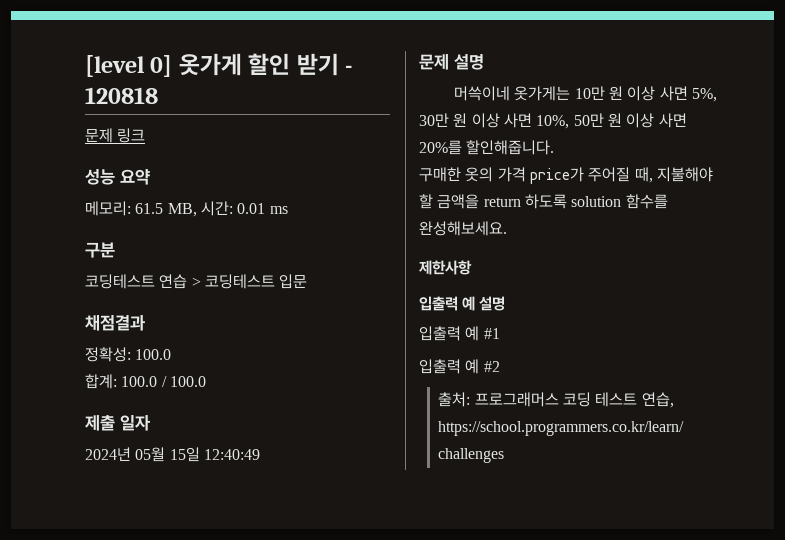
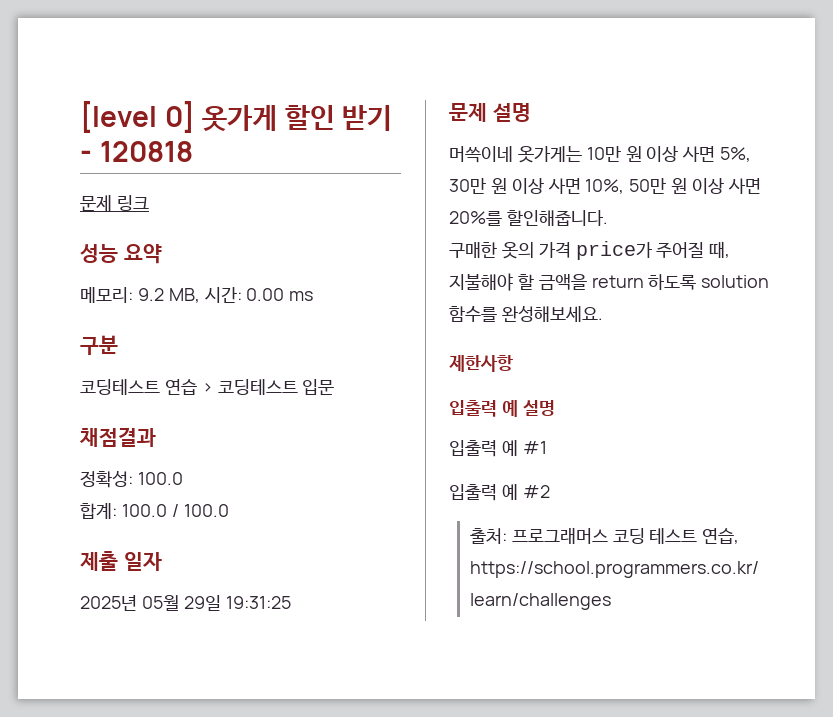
[135,203,164,214] 61.5 -> [137,288,164,301] 9.2
[237,203,266,214] 0.01 -> [246,288,285,301] 0.00
[85,447,260,462] 2024년 05월 15일 12:40:49 -> [80,595,291,611] 2025년 05월 29일 19:31:25

